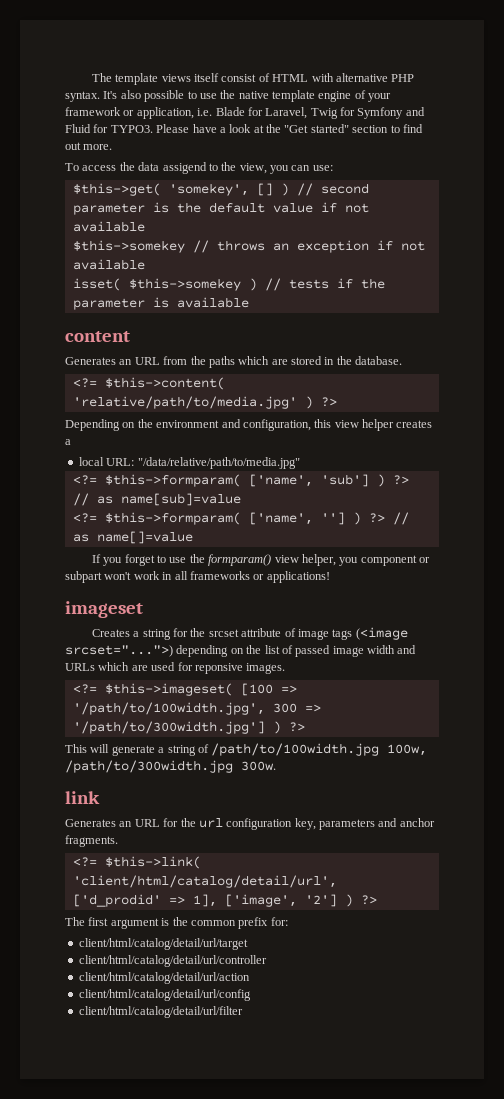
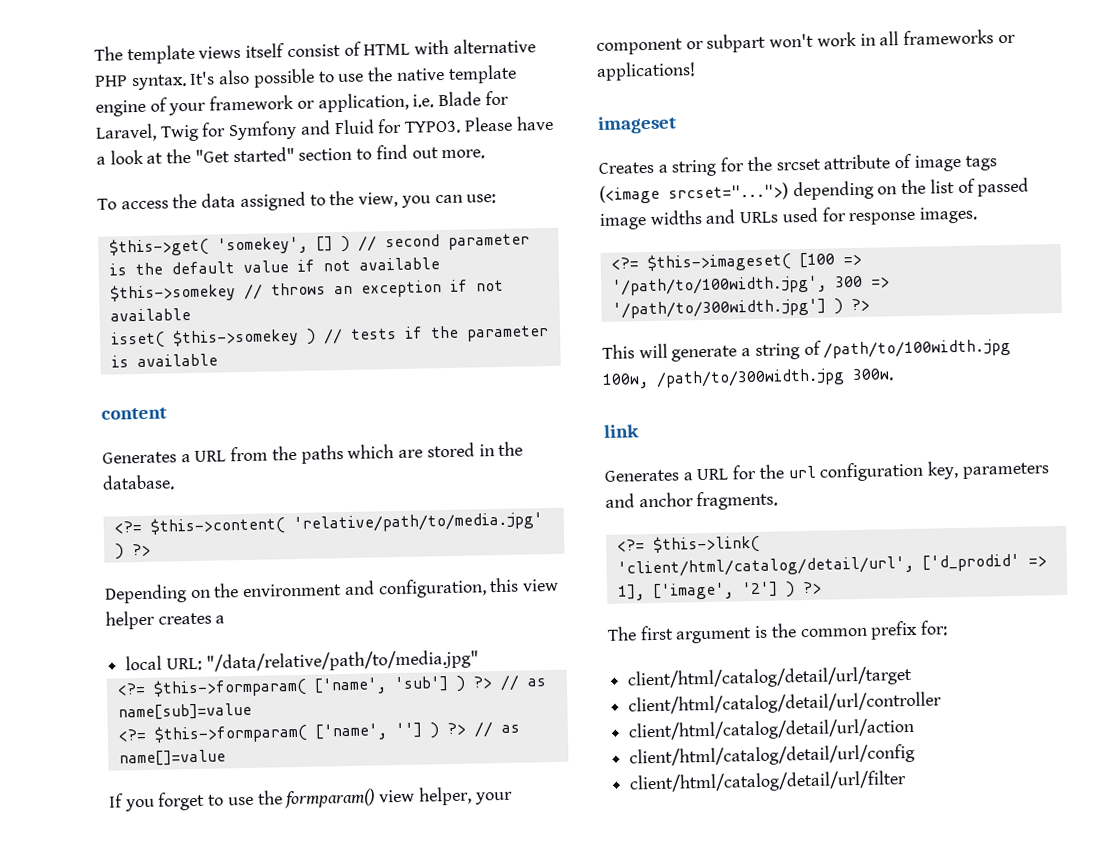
[162,162,207,174] assigend -> [239,191,306,212] assigned
[119,359,133,365] an -> [180,454,191,463] a
[339,557,359,566] you -> [474,791,513,805] your
[367,645,395,654] width -> [649,209,702,225] widths
[98,662,148,671] which are -> (779, 217) none
[194,663,243,674] reponsive -> [848,211,917,226] response
[119,821,133,827] an -> [682,472,693,481] a

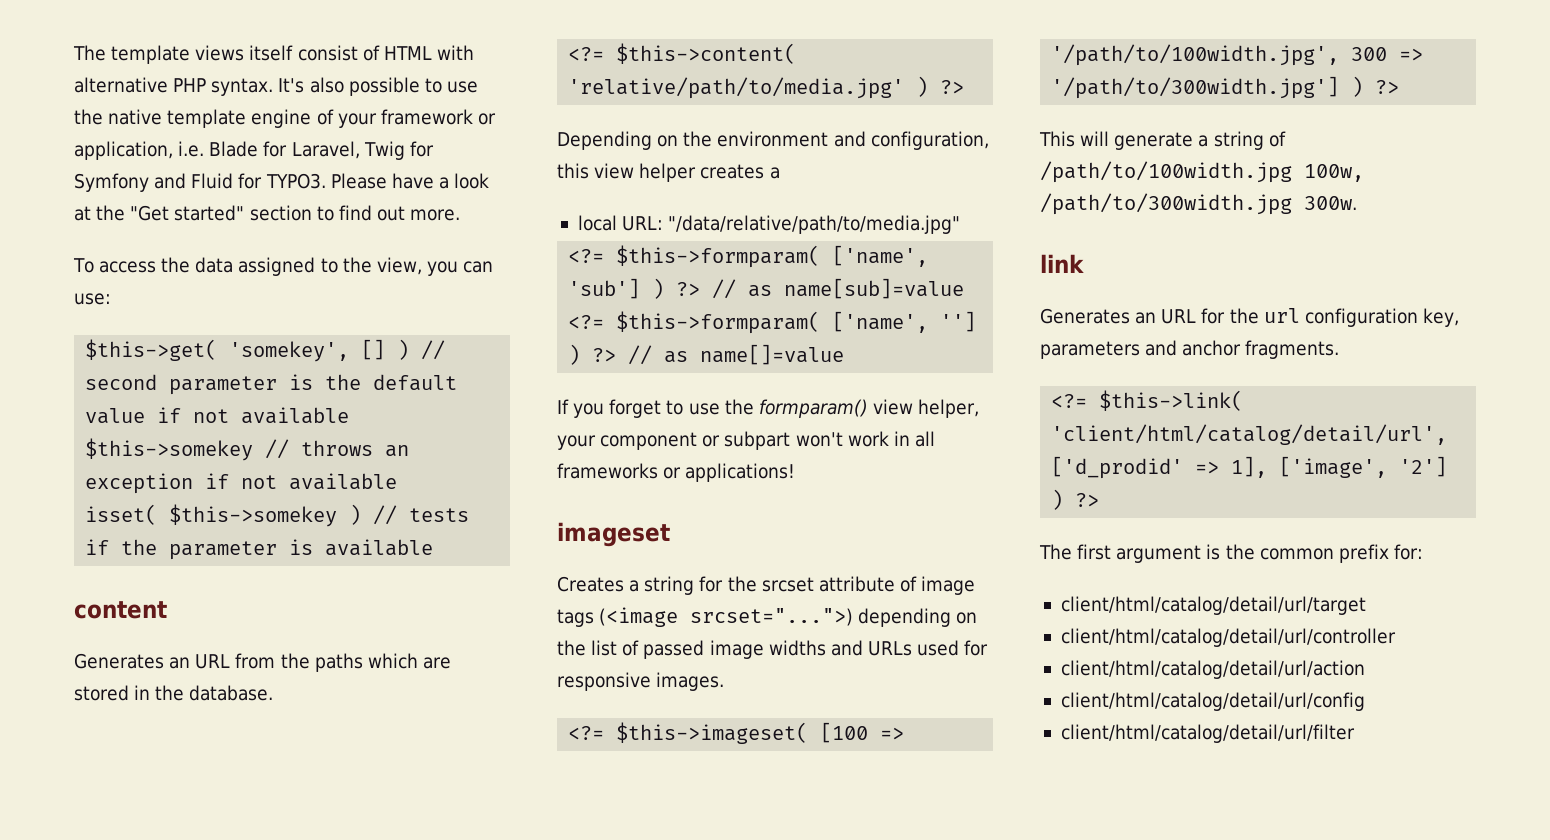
[180,454,191,463] a -> [169,657,191,669] an
[848,211,917,226] response -> [557,672,651,691] responsive
[682,472,693,481] a -> [1135,312,1157,324] an

